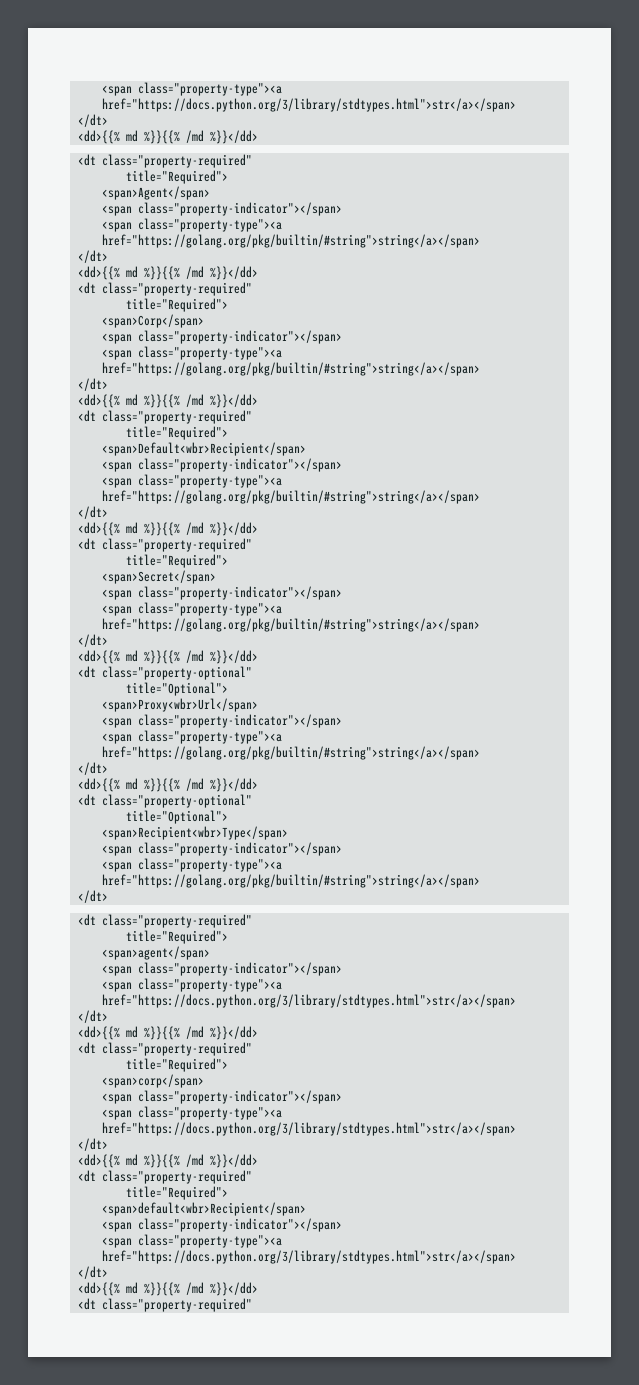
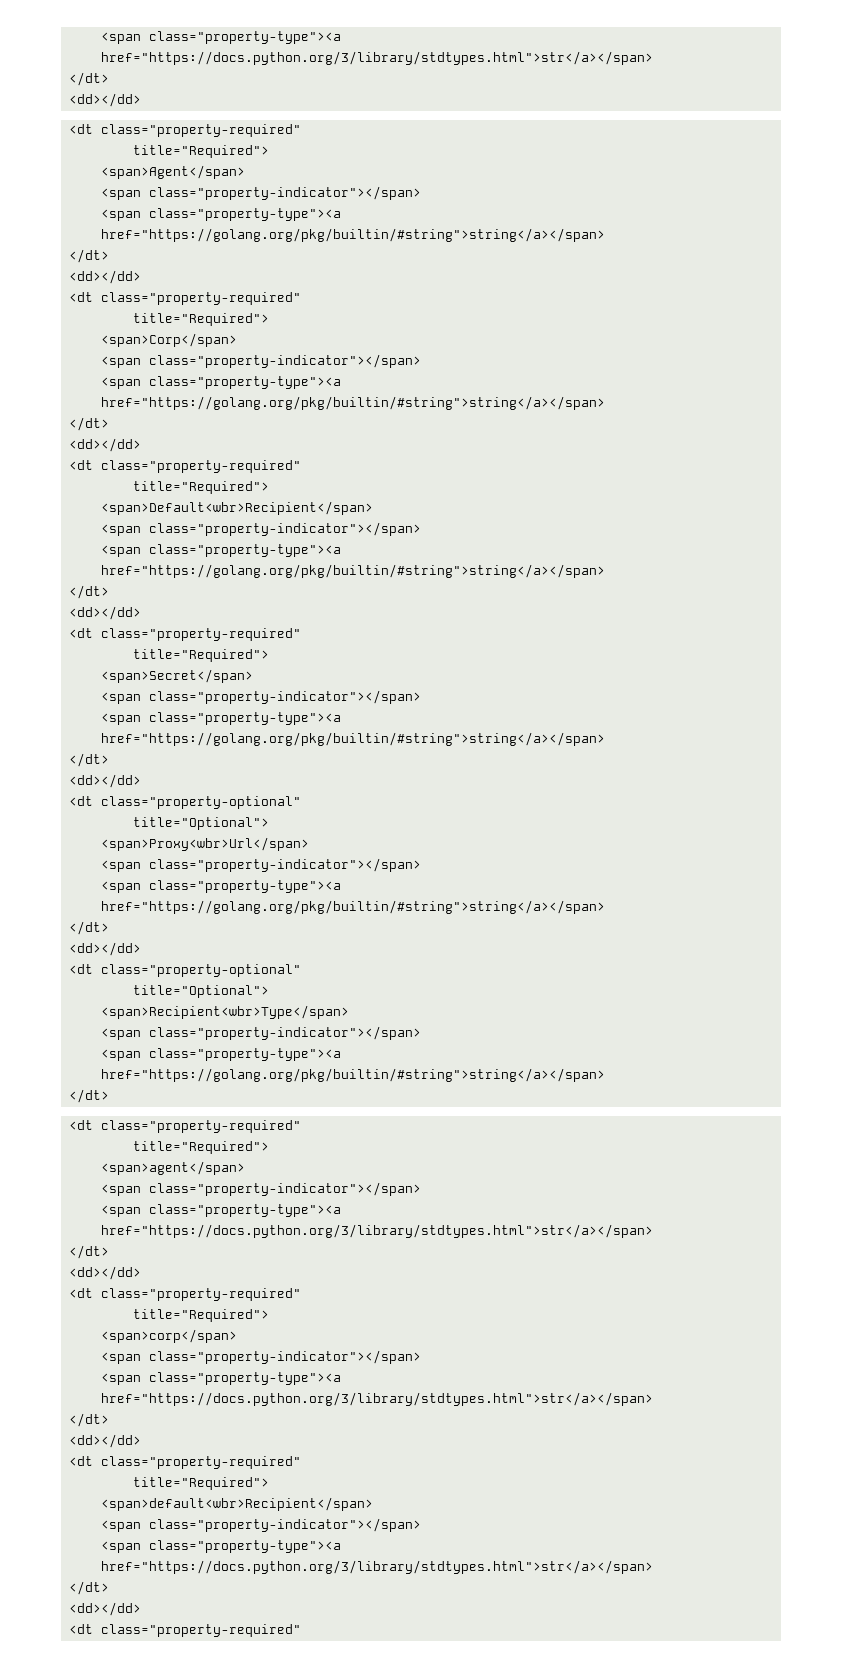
[102,82,283,96] [102,98,517,112] [78,114,109,127] [78,130,259,144] <span class="property-type"><a href="https://docs.python.org/3/library/stdtypes.html">str</a></span> // </dt> // <dd>{{% md %}}{{% /md %}}</dd> -> [101,31,342,44] [101,51,654,65] [69,72,110,86] [69,93,142,107] <span class="property-type"><a href="https://docs.python.org/3/library/stdtypes.html">str</a></span> // </dt> // <dd></dd>
[78,266,259,280] <dd>{{% md %}}{{% /md %}}</dd> -> [69,270,142,284] <dd></dd>
[78,394,259,408] <dd>{{% md %}}{{% /md %}}</dd> -> [69,438,142,452] <dd></dd>
[78,522,259,536] <dd>{{% md %}}{{% /md %}}</dd> -> [69,606,142,620] <dd></dd>
[78,650,259,664] <dd>{{% md %}}{{% /md %}}</dd> -> [69,774,142,788] <dd></dd>
[78,778,259,792] <dd>{{% md %}}{{% /md %}}</dd> -> [69,942,142,956] <dd></dd>
[78,1026,259,1040] <dd>{{% md %}}{{% /md %}}</dd> -> [69,1266,142,1280] <dd></dd>
[78,1154,259,1168] <dd>{{% md %}}{{% /md %}}</dd> -> [69,1434,142,1448] <dd></dd>
[78,1282,259,1296] <dd>{{% md %}}{{% /md %}}</dd> -> [69,1602,142,1616] <dd></dd>

